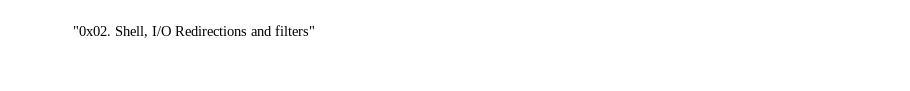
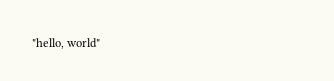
[73,25,315,38] "0x02. Shell, I/O Redirections and filters" -> [32,38,101,49] "hello, world"

